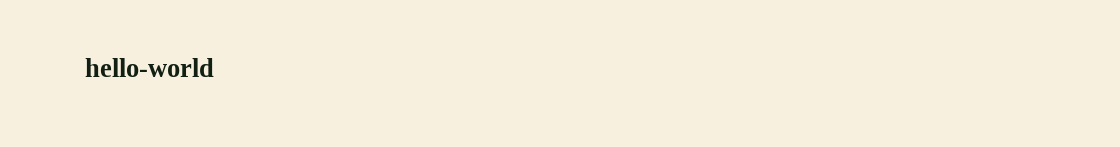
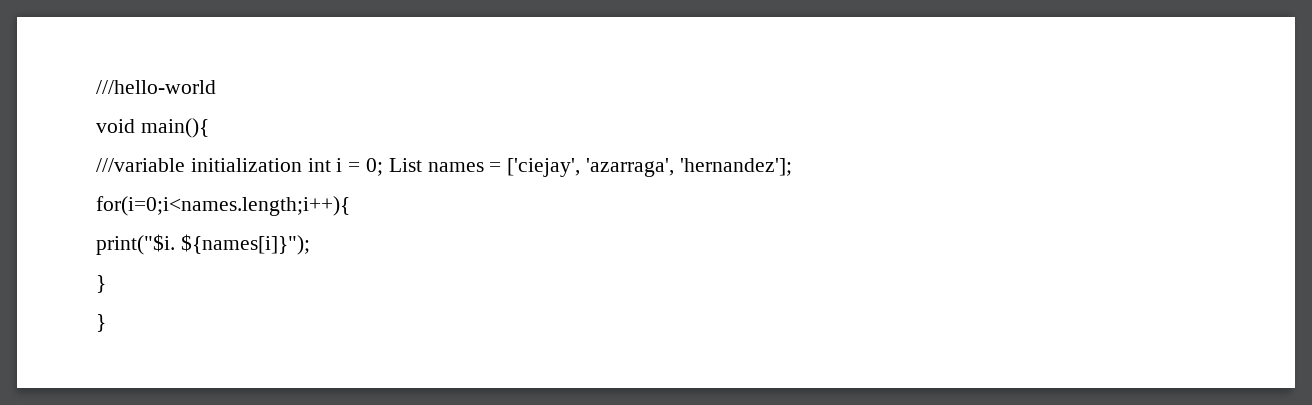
[85,58,214,77] hello-world -> [96,80,216,94] [96,118,209,138] [96,158,792,177] [96,196,350,216] [96,234,310,255] [96,275,106,293] [96,314,106,332] ///hello-world // void main(){ // ///variable initialization int i = 0; List names = ['ciejay', 'azarraga', 'hernandez']; // for(i=0;i<names.length;i++){ // print("$i. ${names[i]}"); // } // }

